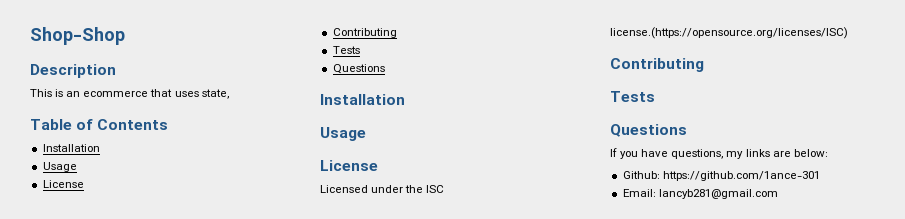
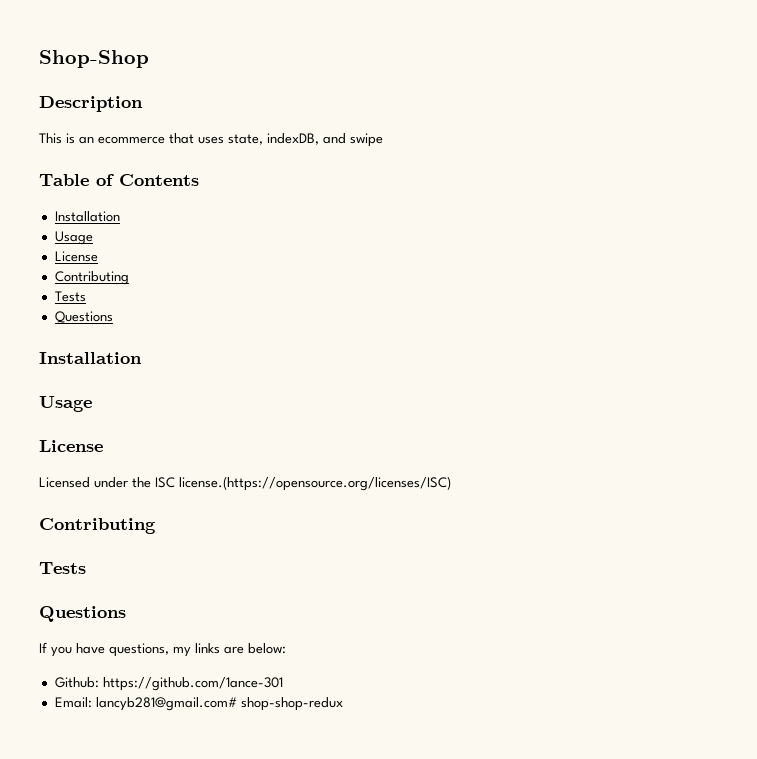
(229, 94) none -> [267,133,383,147] indexDB, and swipe
[658,189,778,199] lancyb281@gmail.com -> [95,697,343,711] lancyb281@gmail.com# shop-shop-redux

